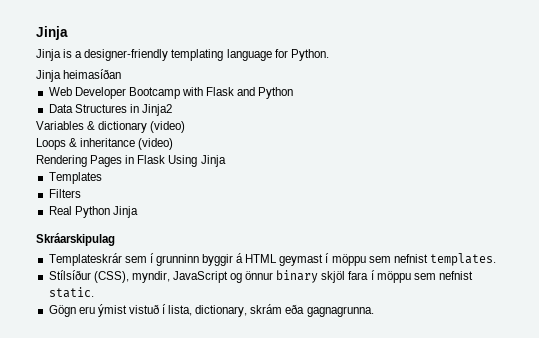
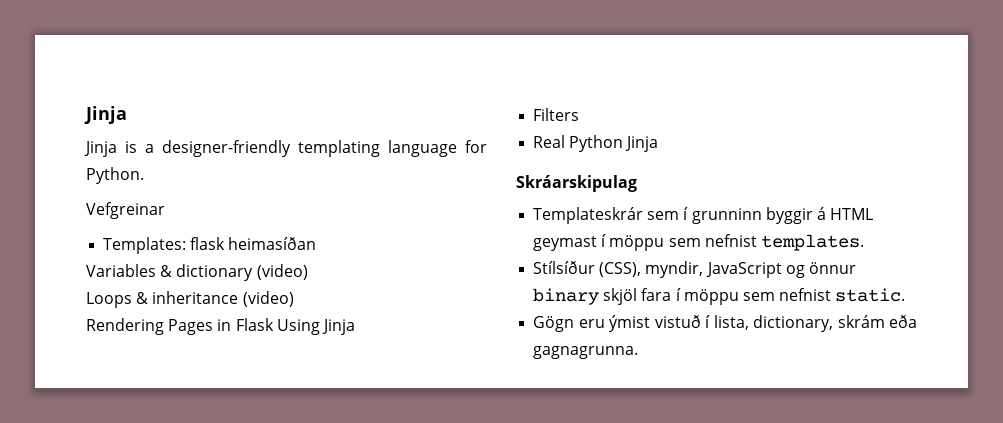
[36,69,122,82] [48,87,294,99] [48,104,172,116] Jinja heimasíðan // Web Developer Bootcamp with Flask and Python // Data Structures in Jinja2 -> [86,202,165,219] [103,237,317,254] Vefgreinar // Templates: flask heimasíðan
[48,172,102,184] // Templates -> (355, 327) none

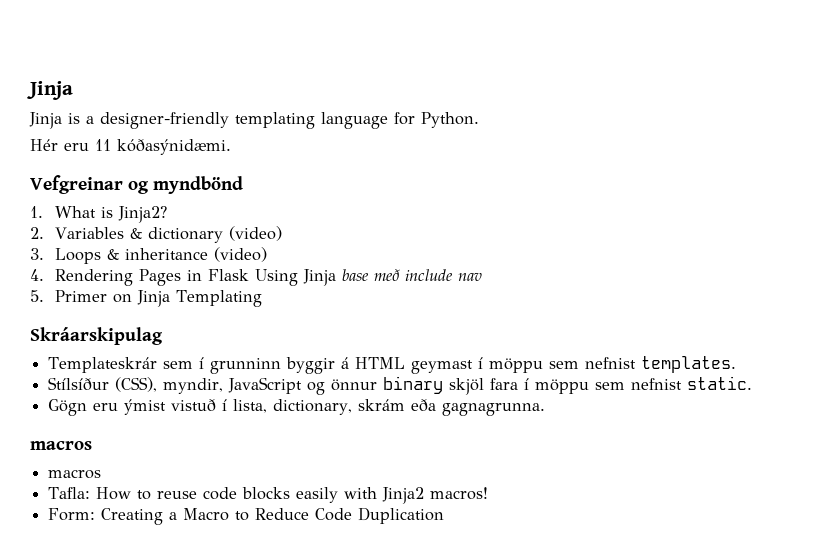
[86,202,165,219] [103,237,317,254] Vefgreinar // Templates: flask heimasíðan // -> [30,139,231,155] [30,175,243,194] [30,206,167,223] [30,227,44,239] Hér eru 11 kóðasýnidæmi. // Vefgreinar og myndbönd // 1. What is Jinja2? // 2.
(308, 272) none -> [30,248,44,260] 3.
(294, 299) none -> [30,269,44,281] 4.
[533,108,580,121] [533,135,659,152] // Filters // Real Python Jinja -> [341,269,482,281] [30,290,262,307] base með include nav // 5. Primer on Jinja Templating
(639, 352) none -> [30,441,92,450] [48,469,102,479] [48,487,489,504] [48,507,445,525] // macros // macros // Tafla: How to reuse code blocks easily with Jinja2 macros! // Form: Creating a Macro to Reduce Code Duplication

